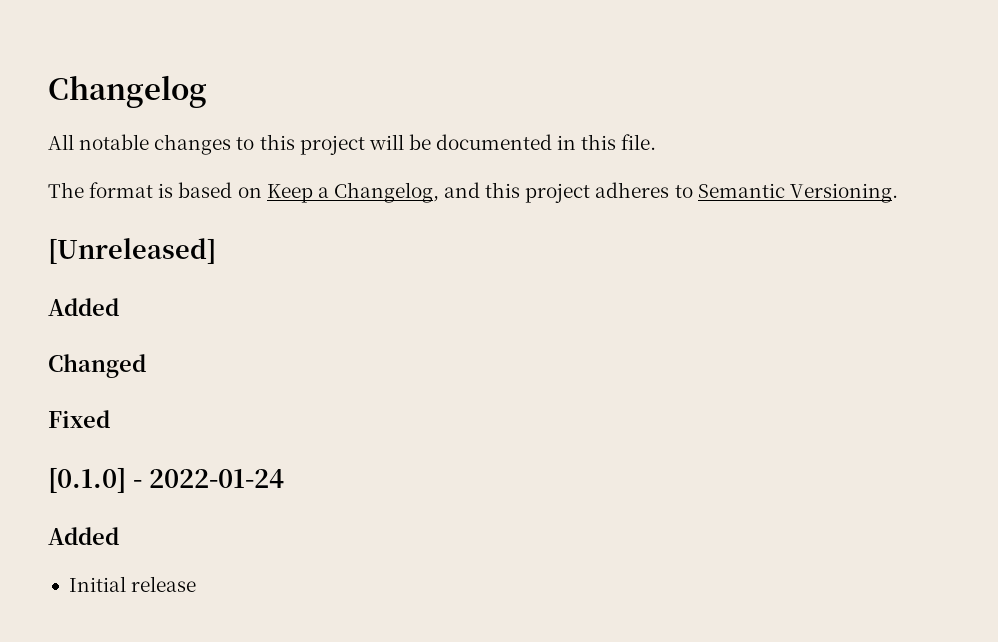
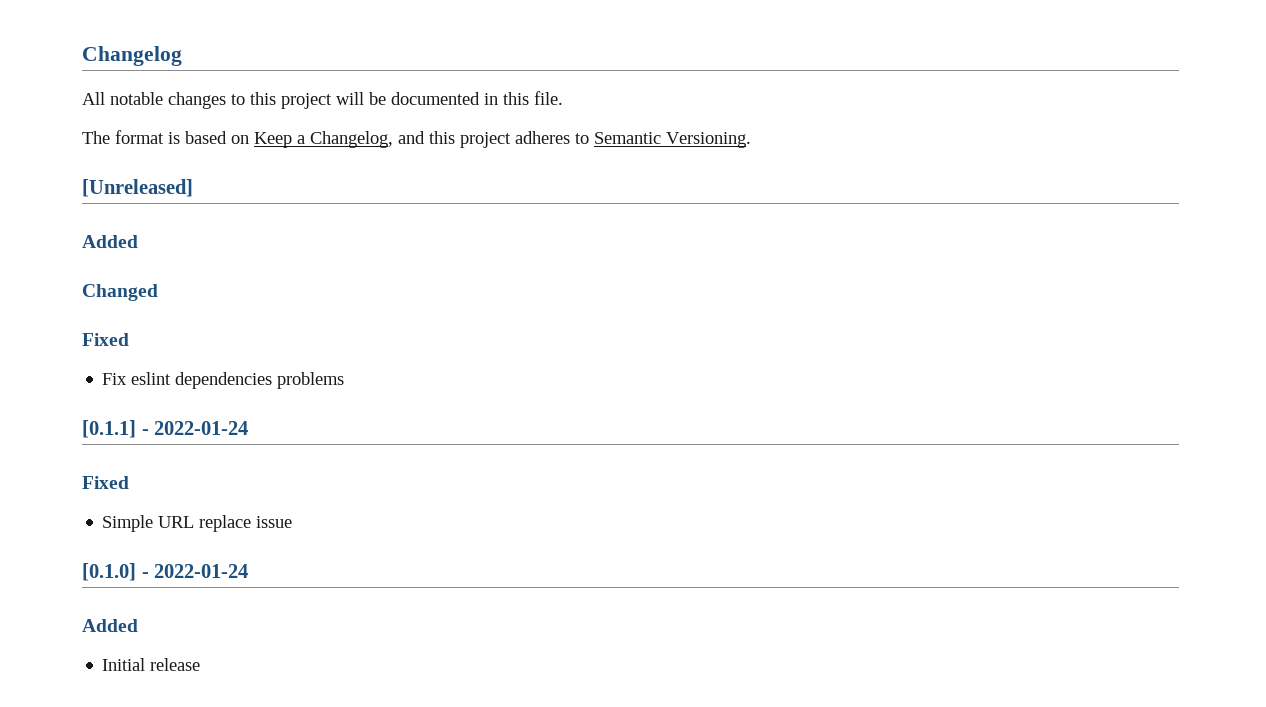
(110, 419) none -> [102,372,345,389] [82,420,249,438] [82,476,129,489] [102,515,293,532] // Fix eslint dependencies problems // [0.1.1] - 2022-01-24 // Fixed // Simple URL replace issue

